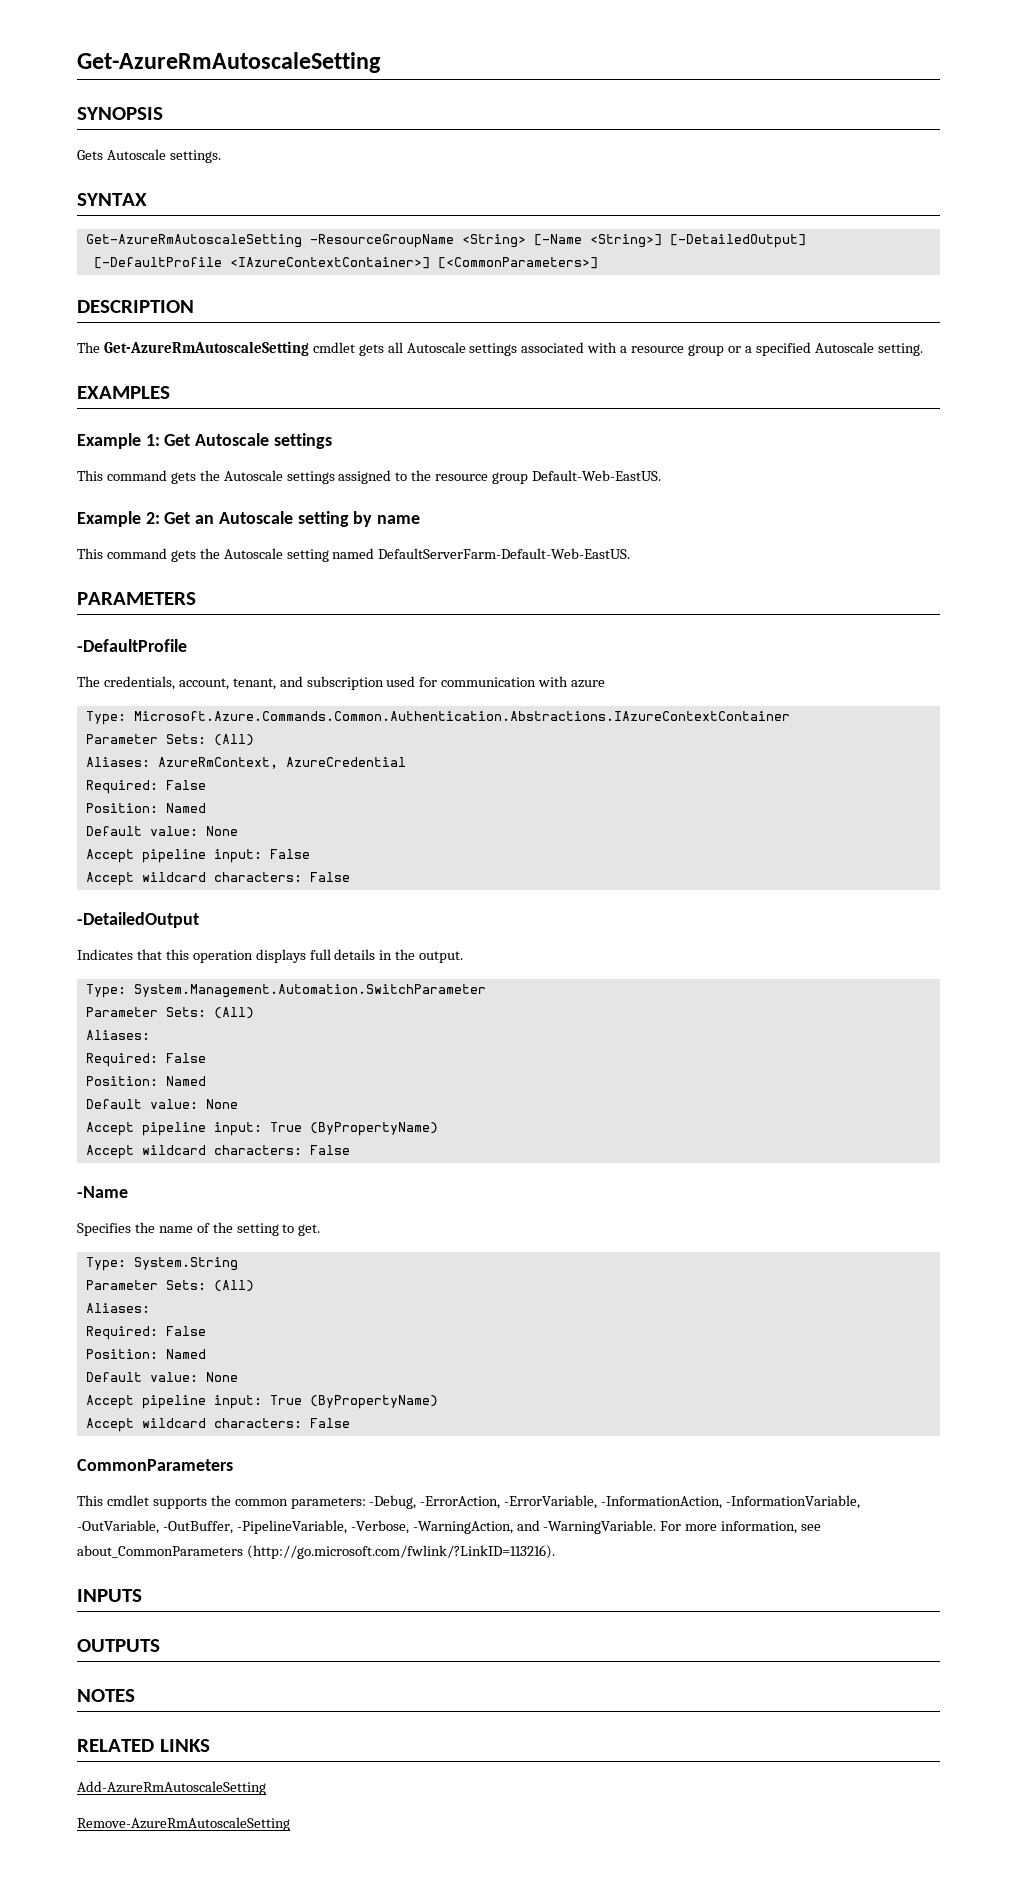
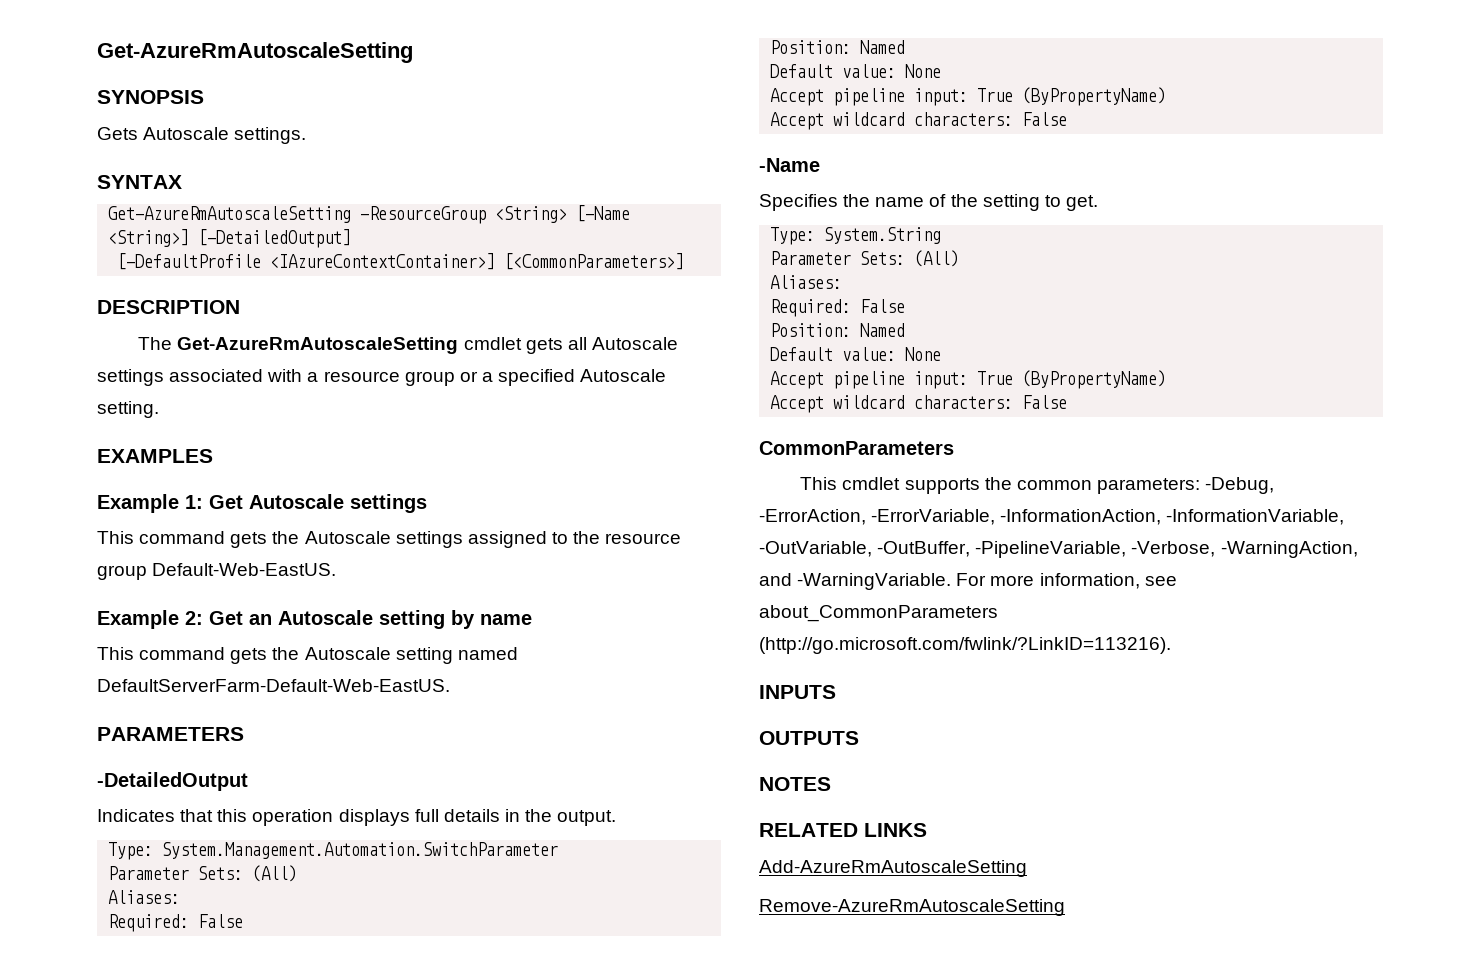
[309,234,454,248] -ResourceGroupName -> [360,206,487,224] -ResourceGroup
[77,639,187,652] [77,676,606,690] [85,711,790,725] [85,734,254,746] [85,757,406,769] [85,780,206,794] [85,803,206,813] [85,826,238,836] [85,849,310,863] [85,872,350,886] // -DefaultProfile // The credentials, account, tenant, and subscription used for communication with azure // Type: Microsoft.Azure.Commands.Common.Authentication.Abstractions.IAzureContextContainer // Parameter Sets: (All) // Aliases: AzureRmContext, AzureCredential // Required: False // Position: Named // Default value: None // Accept pipeline input: False // Accept wildcard characters: False -> (244, 734) none

